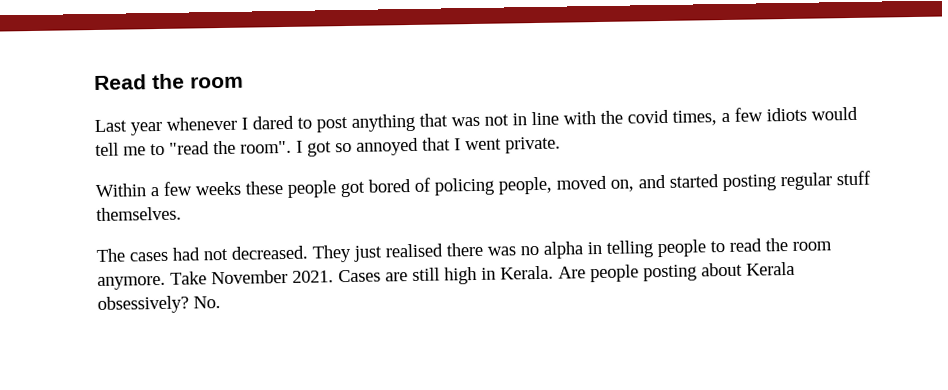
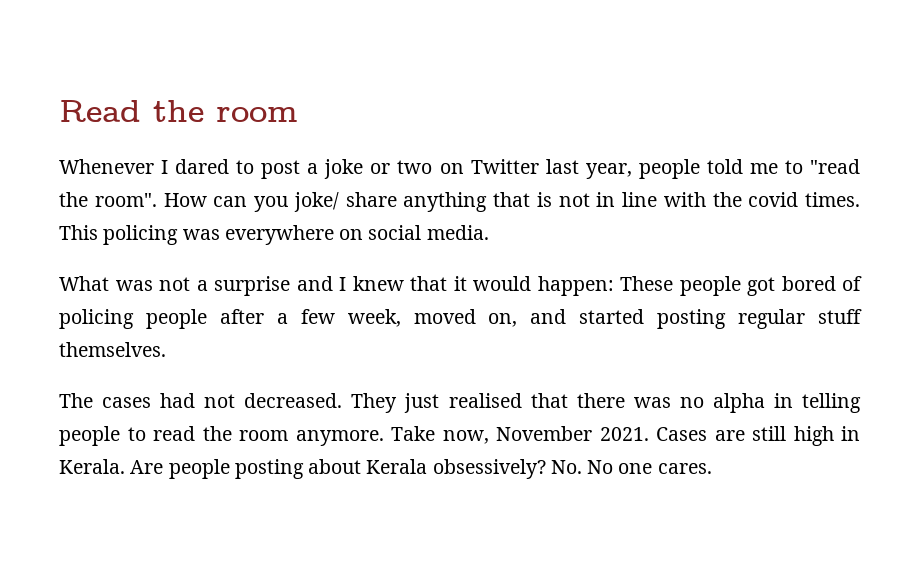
[94,116,237,136] Last year whenever -> [59,159,154,174] Whenever
(348, 124) none -> [307,159,860,179] [59,192,397,212] a joke or two on Twitter last year, people told me to "read the room". How can you joke/ share
[451,116,480,127] was -> [536,192,552,207] is
[672,106,858,126] [95,136,561,157] [95,181,283,198] times, a few idiots would tell me to "read the room". I got so annoyed that I went private. // Within a few weeks these -> [805,192,860,207] [59,225,489,245] [59,276,673,296] times. This policing was everywhere on social media. // What was not a surprise and I knew that it would happen: These
[498,176,552,195] people, -> [145,309,401,329] people after a few week,
(443, 250) none -> [530,393,568,408] that
(207, 278) none -> [442,430,489,444] now,
(221, 302) none -> [587,460,712,474] No one cares.

